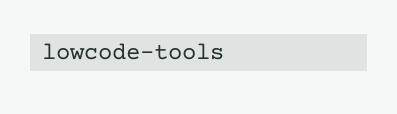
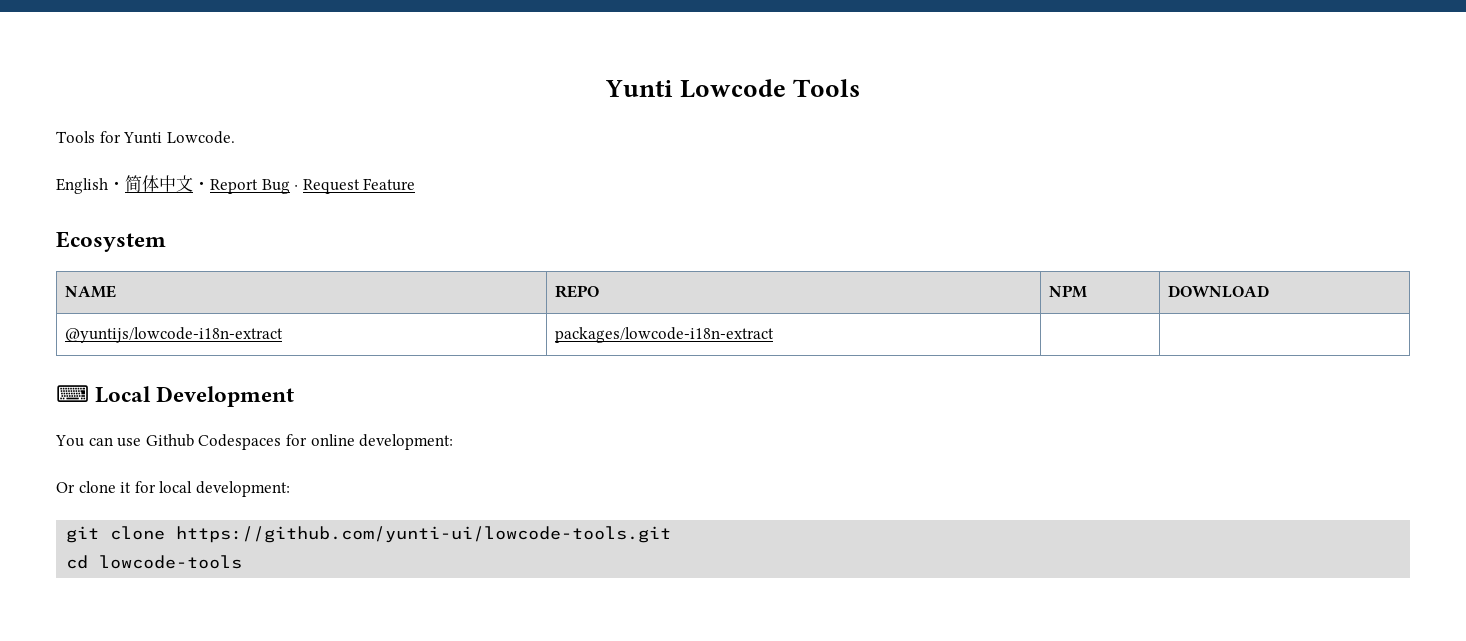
(41, 51) none -> [604,79,861,98] [56,131,235,144] [56,175,416,194] [56,231,166,252] [65,285,117,298] [555,285,600,298] [1049,285,1088,298] [1168,285,1270,298] [65,327,284,343] [555,327,775,343] [56,385,295,407] [55,434,454,450] [56,481,290,497] [66,526,672,543] [66,555,89,569] Yunti Lowcode Tools // Tools for Yunti Lowcode. // English・简体中文・Report Bug · Request Feature // Ecosystem // NAME | REPO | NPM | DOWNLOAD // @yuntijs/lowcode-i18n-extract | packages/lowcode-i18n-extract | | // ⌨ Local Development // You can use Github Codespaces for online development: // Or clone it for local development: // git clone https://github.com/yunti-ui/lowcode-tools.git // cd

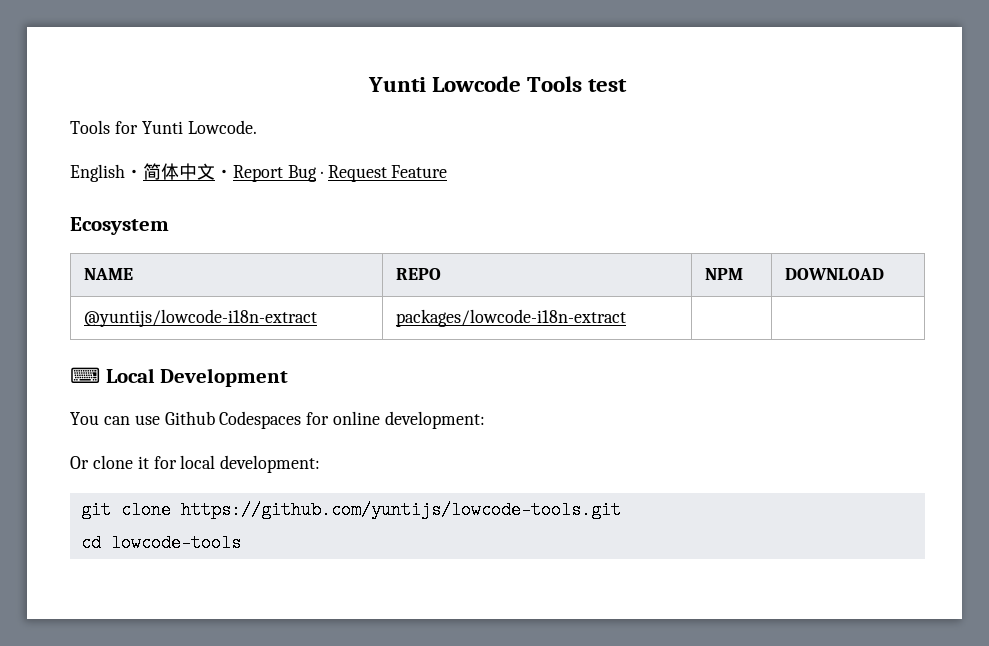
(861, 88) none -> [588,79,628,92] test
[176,526,672,543] https://github.com/yunti-ui/lowcode-tools.git -> [180,501,621,519] https://github.com/yuntijs/lowcode-tools.git

